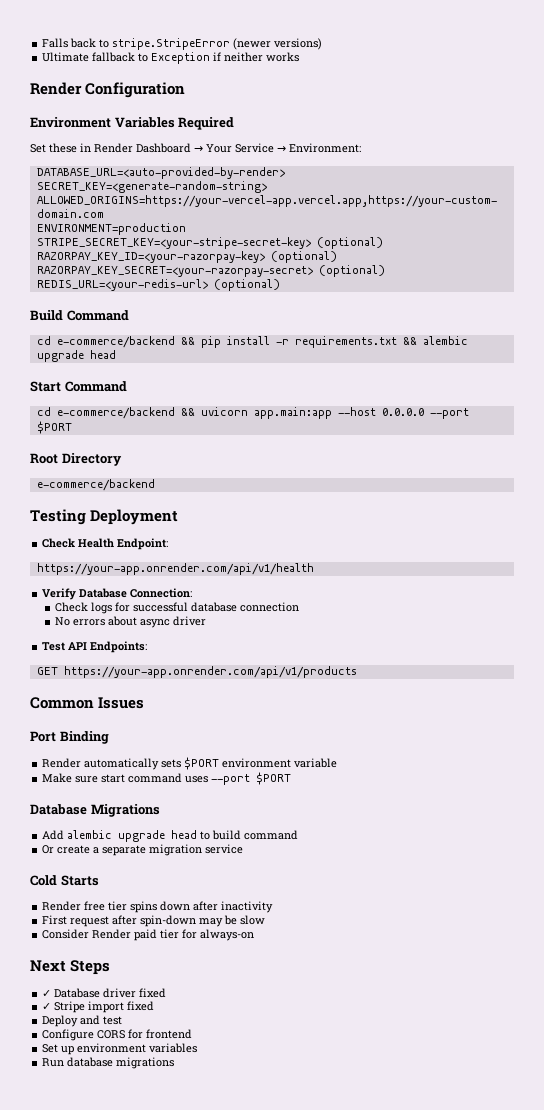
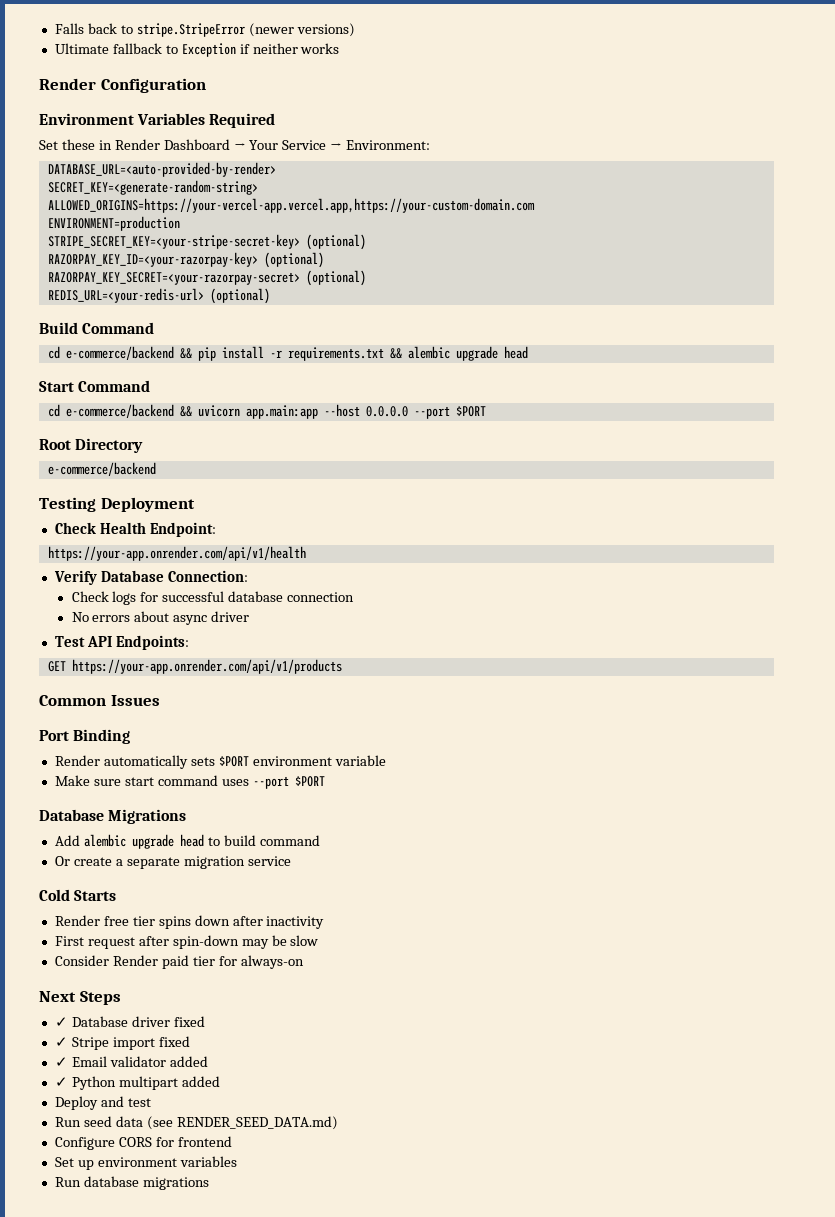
[42,1015,123,1027] Deploy and test -> [54,1056,208,1067] [54,1076,220,1090] [54,1096,151,1110] [54,1116,338,1130] ✓ Email validator added // ✓ Python multipart added // Deploy and test // Run seed data (see RENDER_SEED_DATA.md)

